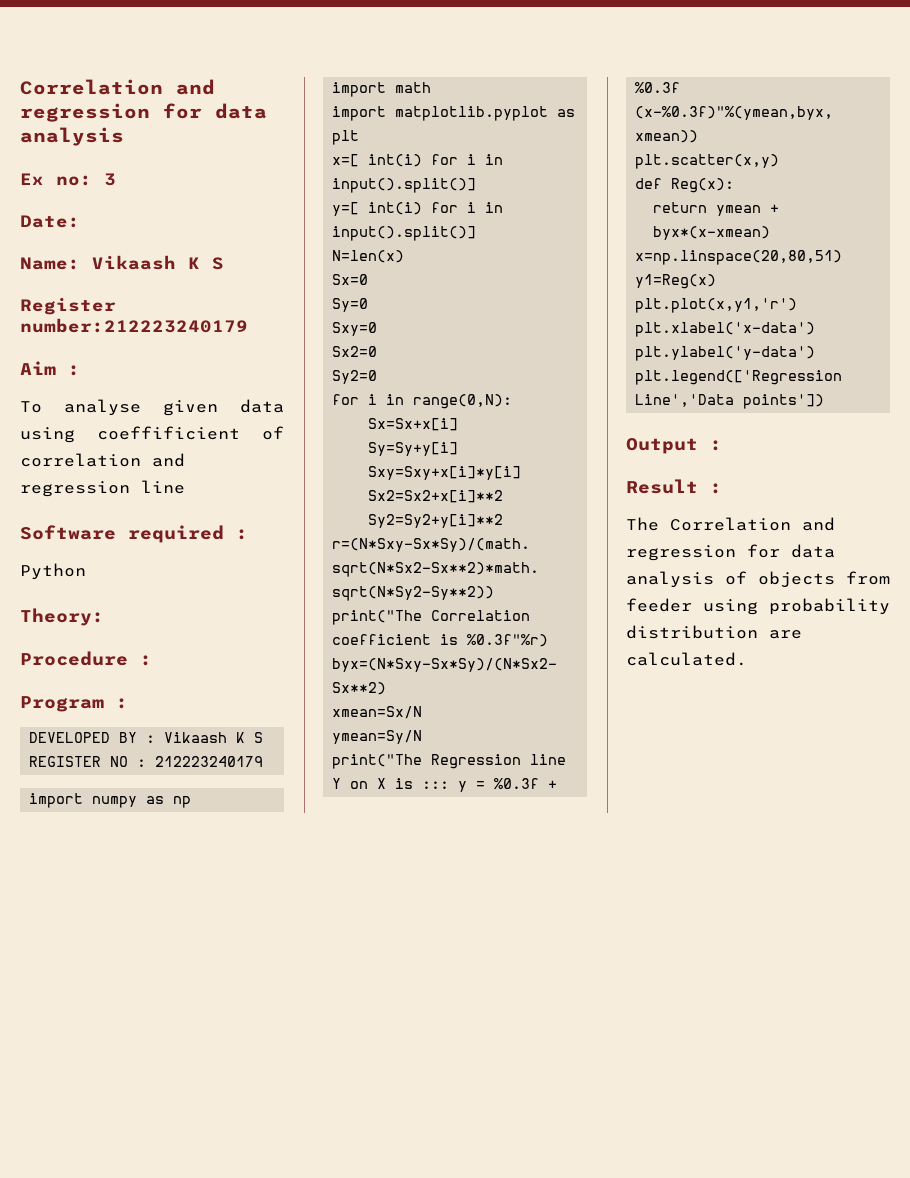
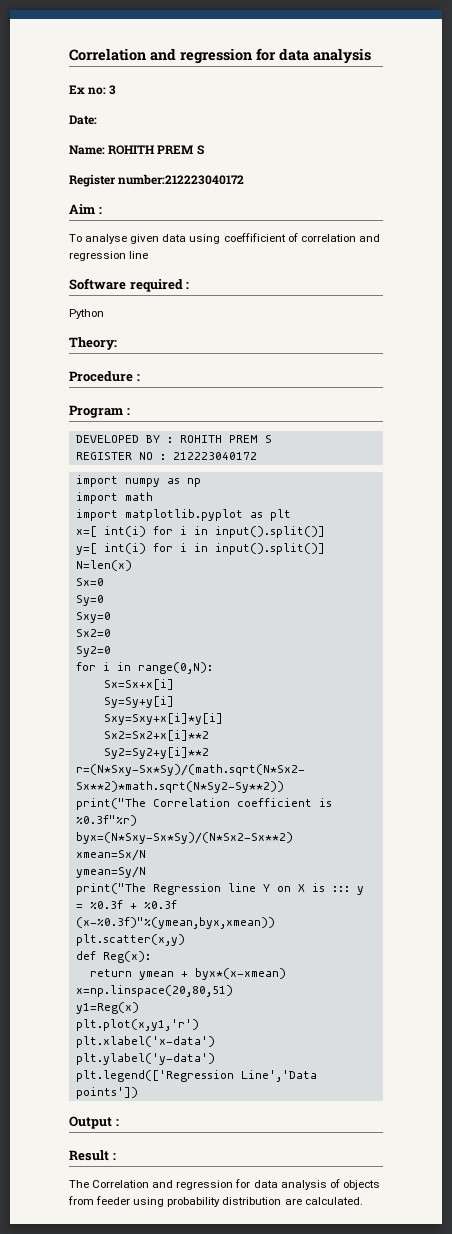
[92,255,200,270] Vikaash K -> [108,145,194,155] ROHITH PREM
[20,318,248,333] number:212223240179 -> [118,174,245,185] number:212223040172
[164,732,246,743] Vikaash K -> [179,435,258,443] ROHITH PREM
[155,756,264,767] 212223240179 -> [172,452,257,460] 212223040172

